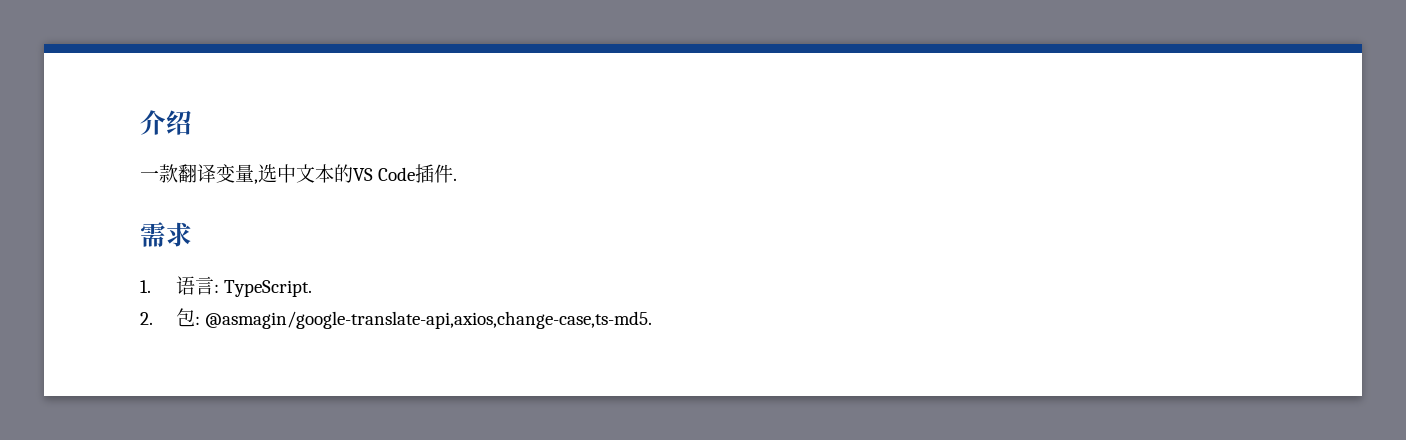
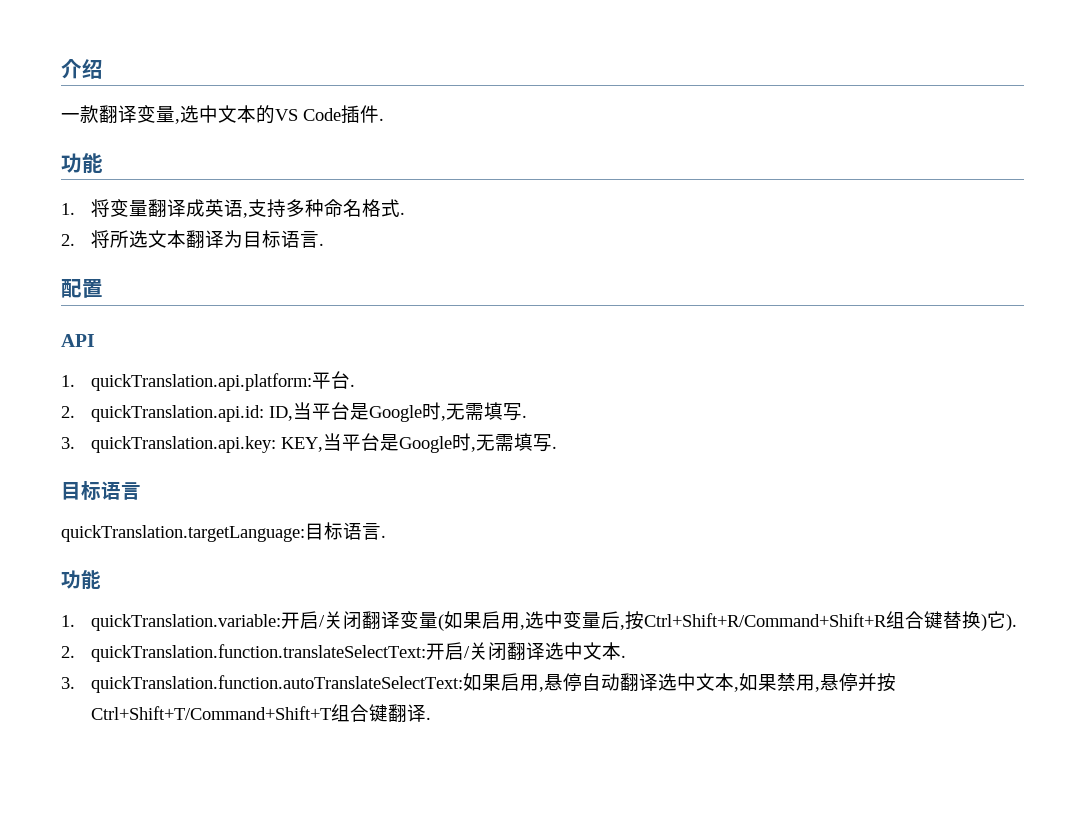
[140,222,192,247] [140,276,312,297] [140,308,652,329] 需求 // 1.语言: TypeScript. // 2.包: @asmagin/google-translate-api,axios,change-case,ts-md5. -> [61,153,103,173] [61,199,406,218] [61,230,325,248] [61,279,103,298] [61,334,95,347] [61,371,356,391] [61,402,528,422] [61,433,558,453] [61,481,141,500] [61,522,386,542] [61,570,101,589] [61,611,1018,631] [61,642,627,662] [61,673,897,693] [91,704,432,722] 功能 // 1.将变量翻译成英语,支持多种命名格式. // 2.将所选文本翻译为目标语言. // 配置 // API // 1. quickTranslation.api.platform:平台. // 2. quickTranslation.api.id: ID,当平台是Google时,无需填写. // 3. quickTranslation.api.key: KEY,当平台是Google时,无需填写. // 目标语言 // quickTranslation.targetLanguage:目标语言. // 功能 // 1. quickTranslation.variable:开启/关闭翻译变量(如果启用,选中变量后,按Ctrl+Shift+R/Command+Shift+R组合键替换)它). // 2. quickTranslation.function.translateSelectText:开启/关闭翻译选中文本. // 3. quickTranslation.function.autoTranslateSelectText:如果启用,悬停自动翻译选中文本,如果禁用,悬停并按Ctrl+Shift+T/Command+Shift+T组合键翻译.

